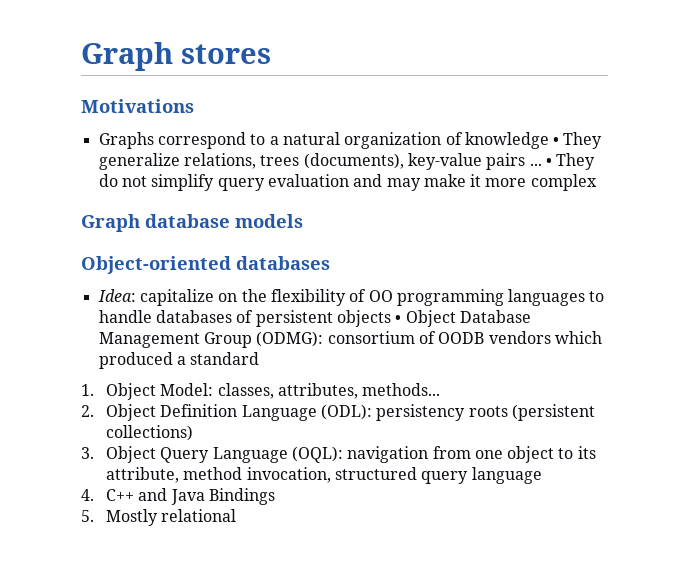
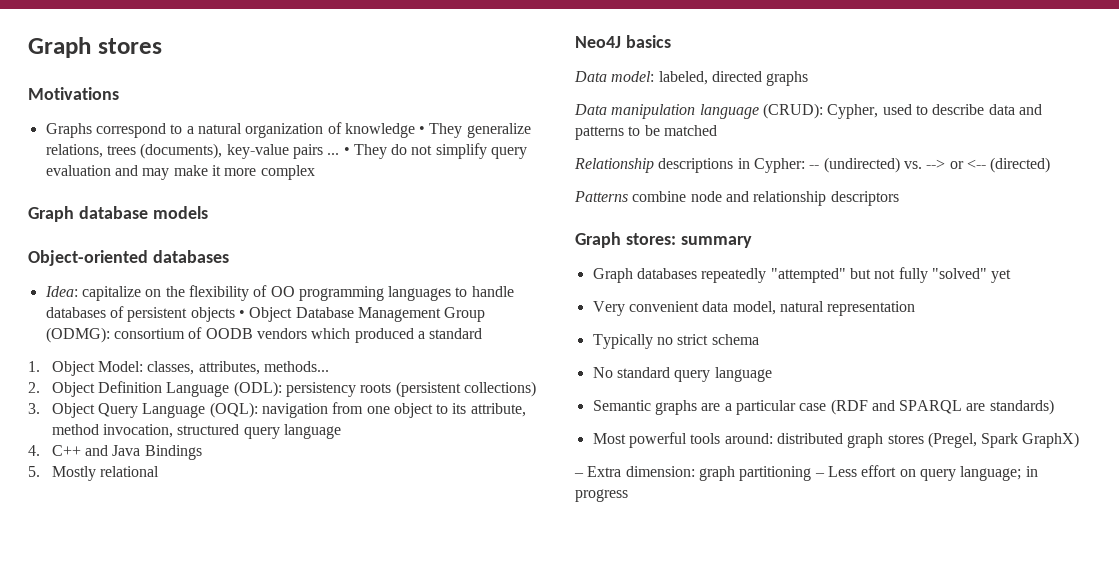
(237, 515) none -> [575,35,671,48] [574,71,809,86] [574,103,1042,119] [575,125,717,140] [574,157,1051,173] [574,191,899,206] [575,232,752,248] [592,267,1012,283] [592,301,916,316] [592,334,759,349] [592,367,772,382] [592,399,1054,415] [592,432,1080,448] [574,465,1038,481] [575,489,628,502] // Neo4J basics // Data model: labeled, directed graphs // Data manipulation language (CRUD): Cypher, used to describe data and patterns to be matched // Relationship descriptions in Cypher: -- (undirected) vs. --> or <-- (directed) // Patterns combine node and relationship descriptors // Graph stores: summary // Graph databases repeatedly "attempted" but not fully "solved" yet // Very convenient data model, natural representation // Typically no strict schema // No standard query language // Semantic graphs are a particular case (RDF and SPARQL are standards) // Most powerful tools around: distributed graph stores (Pregel, Spark GraphX) // – Extra dimension: graph partitioning – Less effort on query language; in progress

